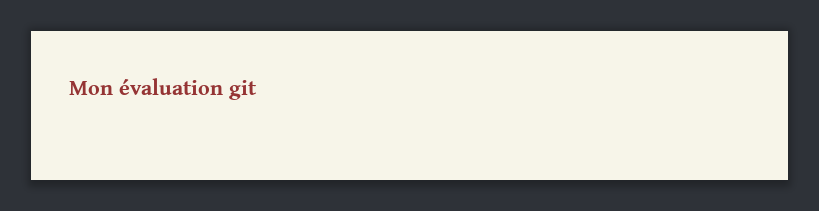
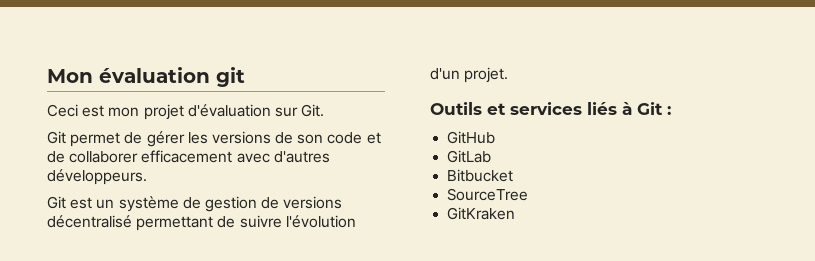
(257, 90) none -> [47,104,325,120] [47,131,381,147] [47,150,330,163] [47,169,147,185] [47,196,343,212] [47,215,356,231] [430,67,509,83] [430,102,671,115] [447,131,496,144] [447,150,492,163] [447,169,514,182] [447,188,529,201] [447,207,516,220] // Ceci est mon projet d'évaluation sur Git. // Git permet de gérer les versions de son code et de collaborer efficacement avec d'autres développeurs. // Git est un système de gestion de versions décentralisé permettant de suivre l'évolution d'un projet. // Outils et services liés à Git : // GitHub // GitLab // Bitbucket // SourceTree // GitKraken

